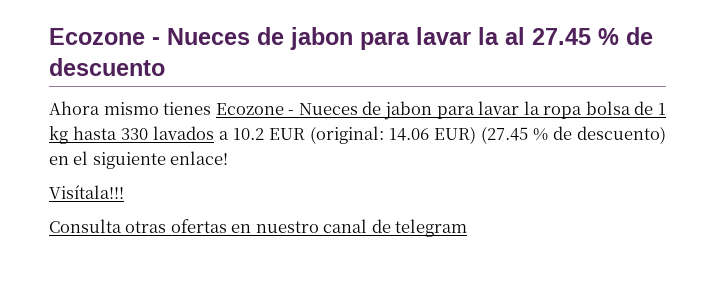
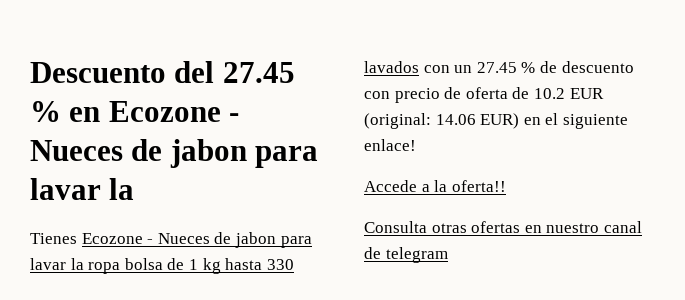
[49,27,653,50] [49,58,165,76] [49,101,212,115] Ecozone - Nueces de jabon para lavar la al 27.45 % de descuento // Ahora mismo tienes -> [30,61,295,83] [30,101,240,122] [30,139,319,168] [30,178,135,200] [30,233,77,244] Descuento del 27.45 % en Ecozone - Nueces de jabon para lavar la // Tienes
[219,131,229,140] a -> [423,61,634,73] [364,87,530,103] con un 27.45 % de descuento con precio de oferta de
[481,126,666,144] (27.45 % de descuento) -> (520, 121) none
[49,185,124,199] Visítala!!! -> [364,180,506,192] Accede a la oferta!!

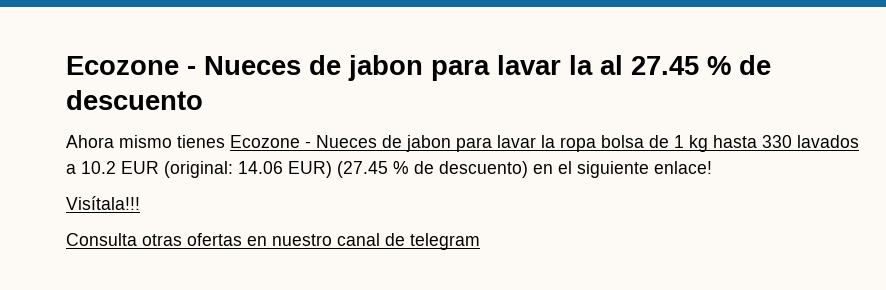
[30,61,295,83] [30,101,240,122] [30,139,319,168] [30,178,135,200] [30,233,77,244] Descuento del 27.45 % en Ecozone - Nueces de jabon para lavar la // Tienes -> [66,55,771,81] [66,90,203,110] [66,135,225,148] Ecozone - Nueces de jabon para lavar la al 27.45 % de descuento // Ahora mismo tienes
[423,61,634,73] [364,87,530,103] con un 27.45 % de descuento con precio de oferta de -> [66,164,76,174] a
(520, 121) none -> [337,161,528,178] (27.45 % de descuento)
[364,180,506,192] Accede a la oferta!! -> [66,196,140,210] Visítala!!!

